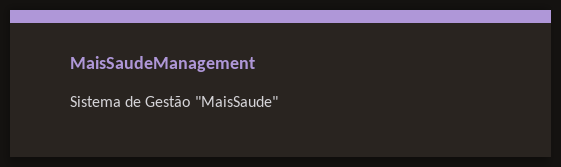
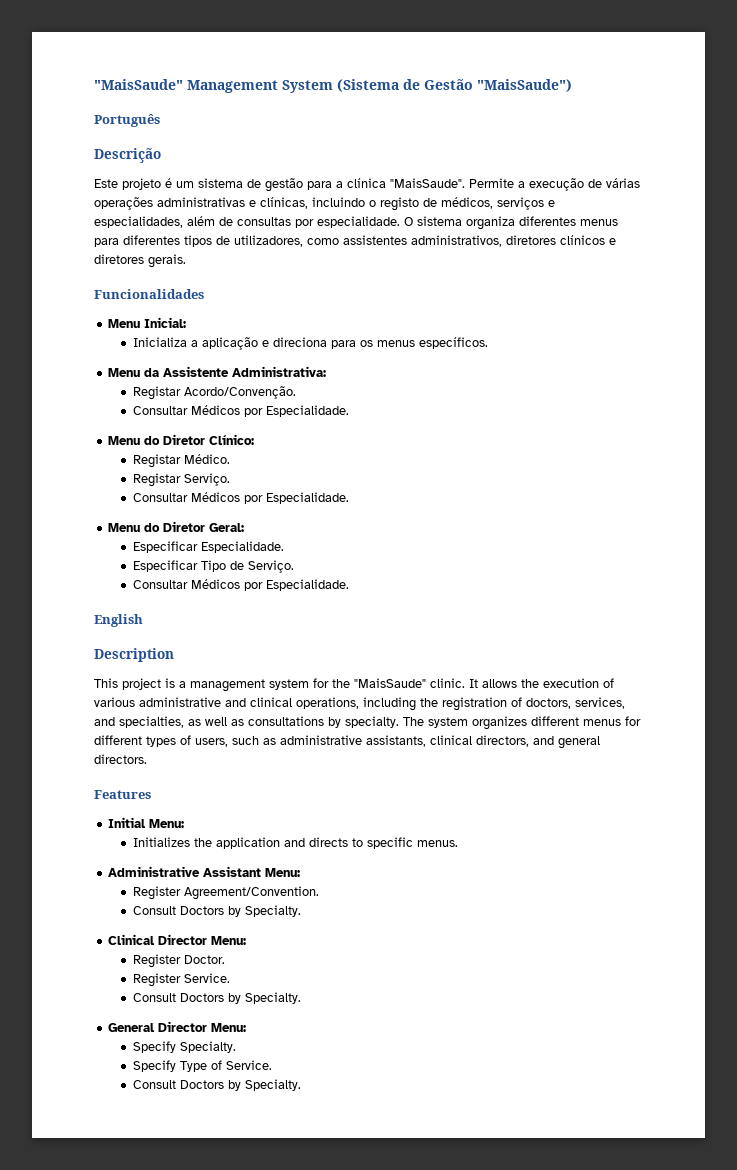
[70,56,255,72] [70,96,278,107] MaisSaudeManagement // Sistema de Gestão "MaisSaude" -> [94,79,572,93] [94,114,160,127] [94,148,161,163] [94,178,640,192] [94,197,555,211] [94,216,618,230] [94,235,616,247] [94,254,186,268] [94,289,204,299] [108,317,187,328] [132,337,488,350] [108,366,327,377] [132,386,296,400] [132,405,349,417] [108,434,255,445] [132,454,230,468] [132,473,230,487] [132,492,349,504] [108,521,245,532] [132,541,284,553] [132,560,294,573] [132,579,349,591] [94,614,143,627] [94,648,174,662] [94,678,614,692] [94,697,625,711] [94,716,641,730] [94,735,600,749] [94,754,147,764] [94,790,151,799] [108,817,185,828] [132,837,458,849] [108,866,301,877] [132,886,319,900] [132,905,301,917] [108,934,247,945] [132,954,225,968] [132,973,230,987] [132,992,301,1004] [108,1021,247,1032] [132,1041,236,1053] [132,1060,272,1072] [132,1079,301,1091] "MaisSaude" Management System (Sistema de Gestão "MaisSaude") // Português // Descrição // Este projeto é um sistema de gestão para a clínica "MaisSaude". Permite a execução de várias operações administrativas e clínicas, incluindo o registo de médicos, serviços e especialidades, além de consultas por especialidade. O sistema organiza diferentes menus para diferentes tipos de utilizadores, como assistentes administrativos, diretores clínicos e diretores gerais. // Funcionalidades // Menu Inicial: // Inicializa a aplicação e direciona para os menus específicos. // Menu da Assistente Administrativa: // Registar Acordo/Convenção. // Consultar Médicos por Especialidade. // Menu do Diretor Clínico: // Registar Médico. // Registar Serviço. // Consultar Médicos por Especialidade. // Menu do Diretor Geral: // Especificar Especialidade. // Especificar Tipo de Serviço. // Consultar Médicos por Especialidade. // English // Description // This project is a management system for the "MaisSaude" clinic. It allows the execution of various administrative and clinical operations, including the registration of doctors, services, and specialties, as well as consultations by specialty. The system organizes different menus for different types of users, such as administrative assistants, clinical directors, and general directors. // Features // Initial Menu: // Initializes the application and directs to specific menus. // Administrative Assistant Menu: // Register Agreement/Convention. // Consult Doctors by Specialty. // Clinical Director Menu: // Register Doctor. // Register Service. // Consult Doctors by Specialty. // General Director Menu: // Specify Specialty. // Specify Type of Service. // Consult Doctors by Specialty.

